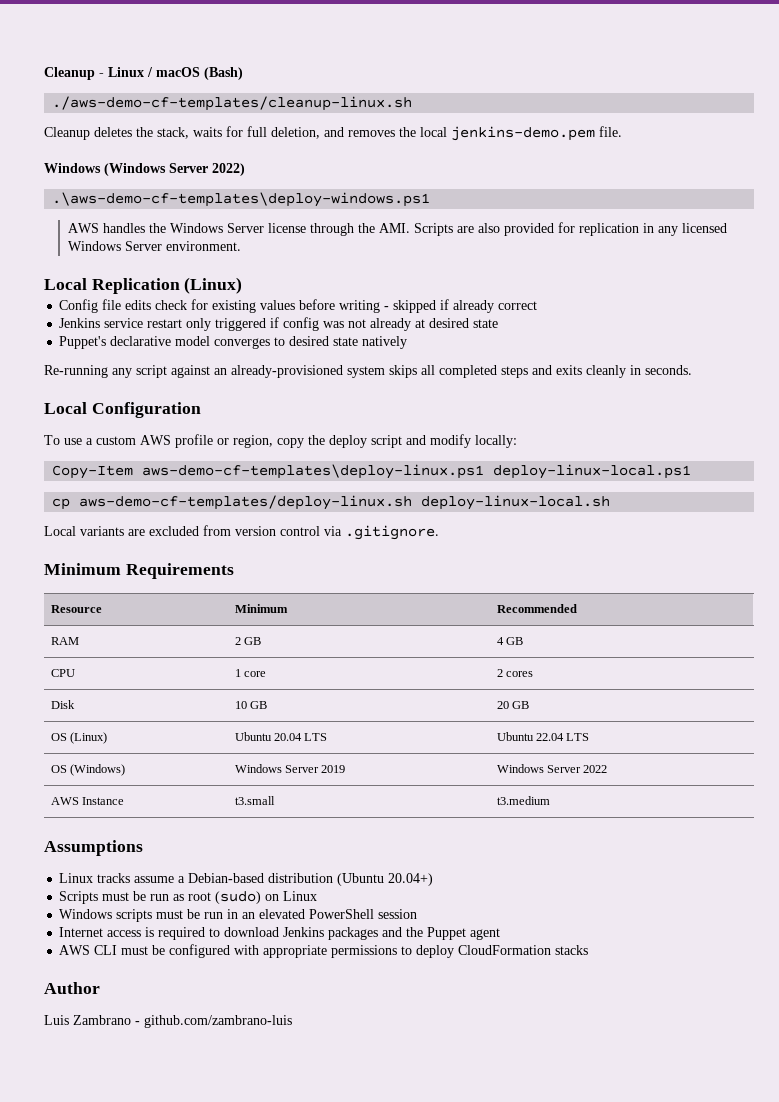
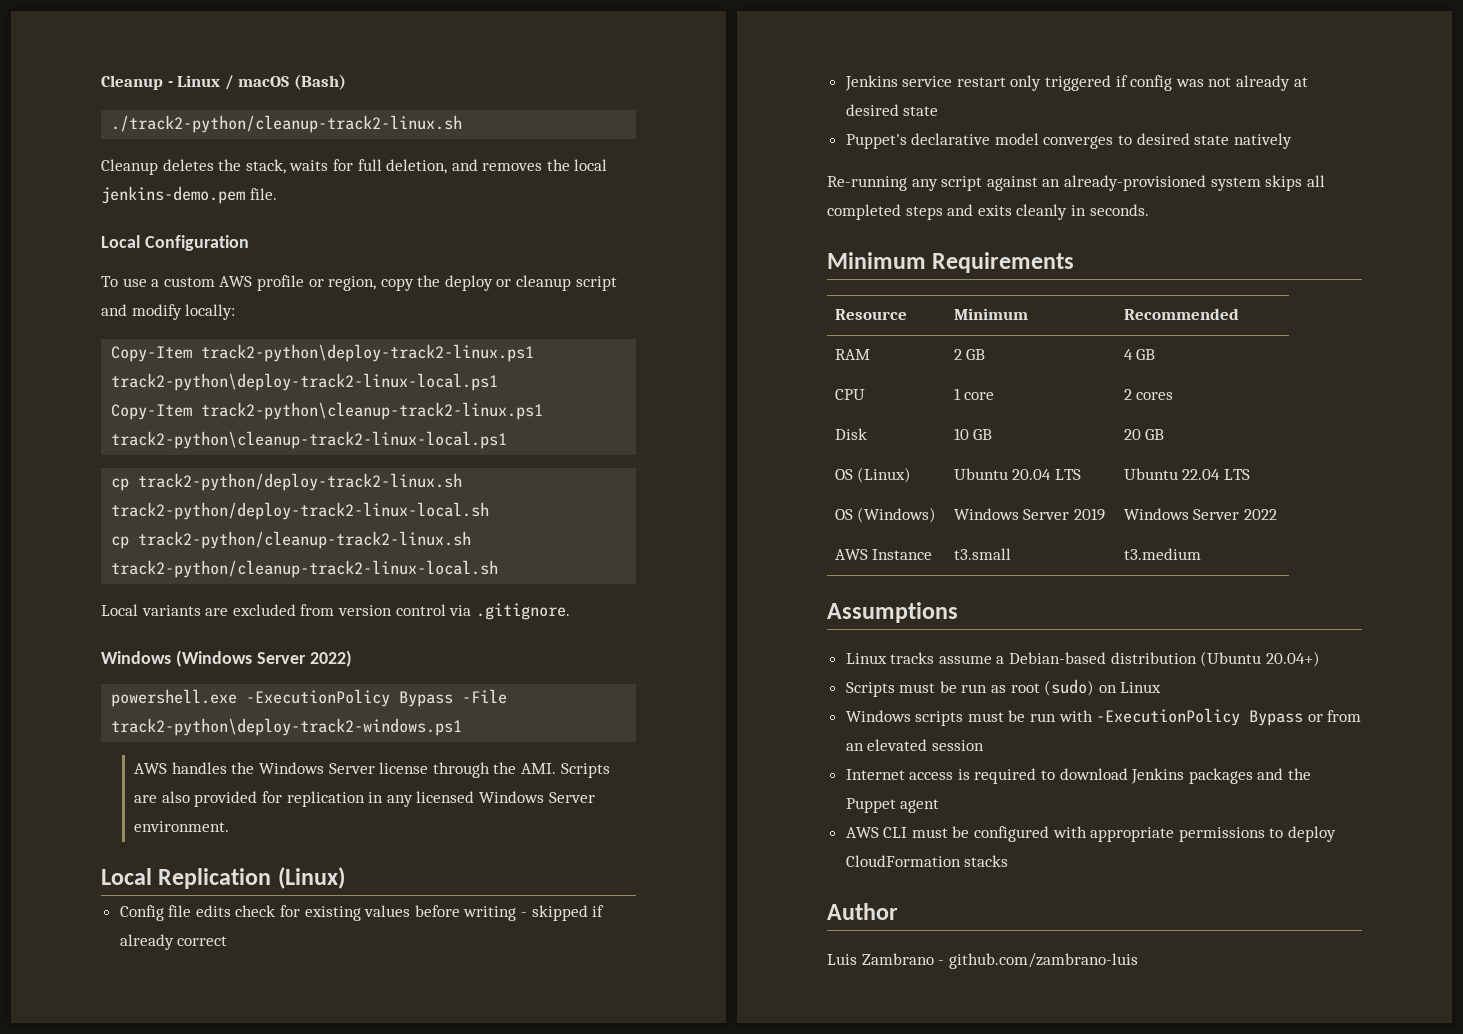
[52,96,413,111] ./aws-demo-cf-templates/cleanup-linux.sh -> [111,115,463,133] ./track2-python/cleanup-track2-linux.sh
(622, 131) none -> [101,235,249,251] [101,275,617,291] [101,304,236,320] [111,344,535,362] [111,373,499,391] [111,402,544,420] [111,431,508,449] [111,473,463,491] [111,502,490,520] [111,531,472,549] [111,560,499,578] [101,603,570,620] // Local Configuration // To use a custom AWS profile or region, copy the deploy or cleanup script and modify locally: // Copy-Item track2-python\deploy-track2-linux.ps1 track2-python\deploy-track2-linux-local.ps1 // Copy-Item track2-python\cleanup-track2-linux.ps1 track2-python\cleanup-track2-linux-local.ps1 // cp track2-python/deploy-track2-linux.sh track2-python/deploy-track2-linux-local.sh // cp track2-python/cleanup-track2-linux.sh track2-python/cleanup-track2-linux-local.sh // Local variants are excluded from version control via .gitignore.
[52,192,431,207] .\aws-demo-cf-templates\deploy-windows.ps1 -> [111,689,508,707] [111,718,463,736] powershell.exe -ExecutionPolicy Bypass -File track2-python\deploy-track2-windows.ps1
[44,402,201,418] [44,434,517,448] [52,464,692,479] [52,495,611,510] [44,525,439,540] // Local Configuration // To use a custom AWS profile or region, copy the deploy script and modify locally: // Copy-Item aws-demo-cf-templates\deploy-linux.ps1 deploy-linux-local.ps1 // cp aws-demo-cf-templates/deploy-linux.sh deploy-linux-local.sh // Local variants are excluded from version control via .gitignore. -> (1149, 210) none
[227,909,239,919] in -> [1058,708,1362,726] with -ExecutionPolicy Bypass or from
[309,909,375,919] PowerShell -> (928, 745) none

